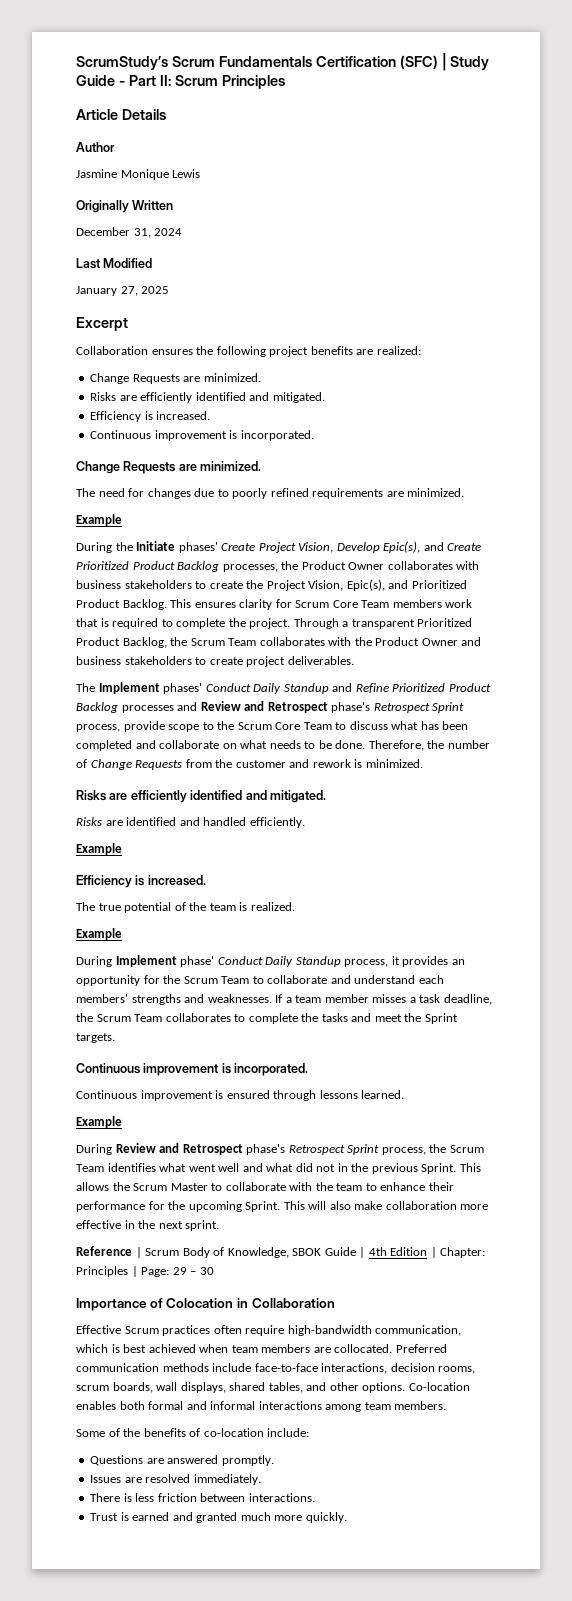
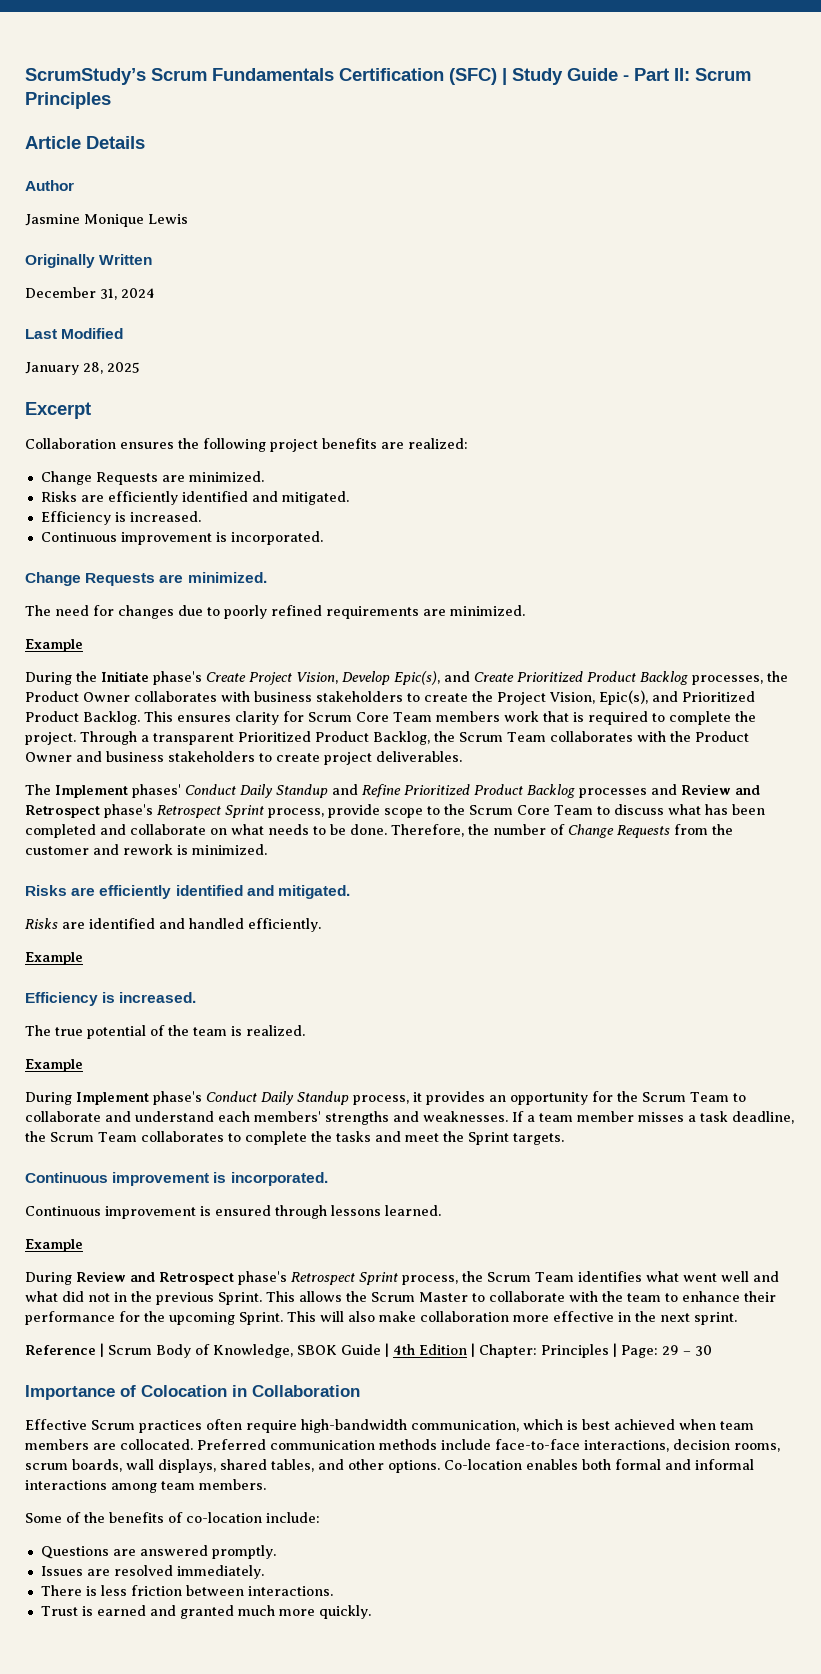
[120,286,138,296] 27, -> [83,362,103,374] 28,
[178,542,218,553] phases' -> [153,671,202,685] phase's
[180,956,215,967] phase' -> [153,1091,202,1105] phase's

